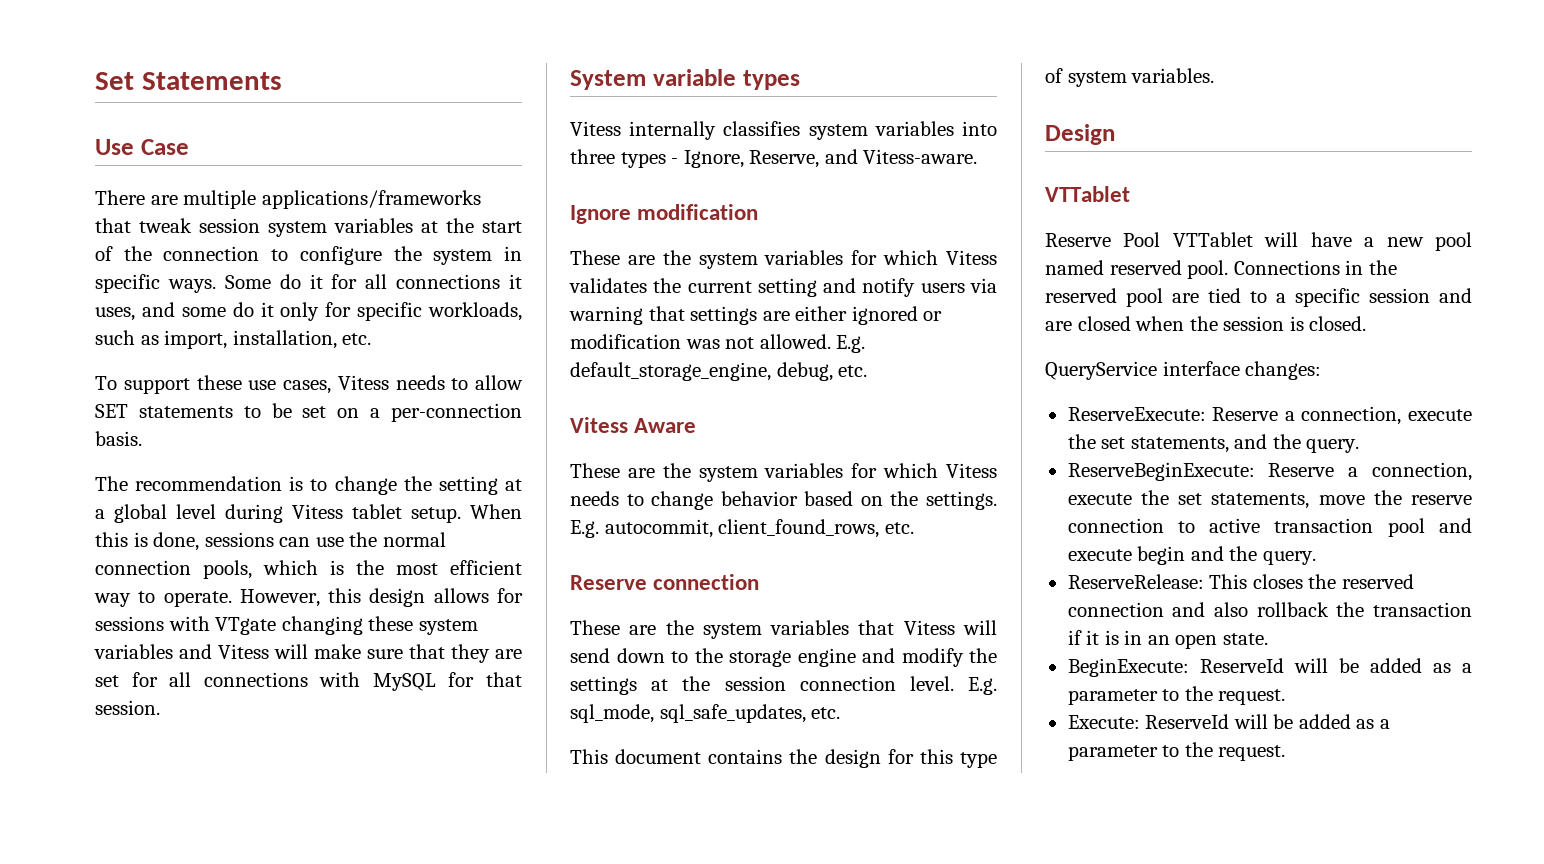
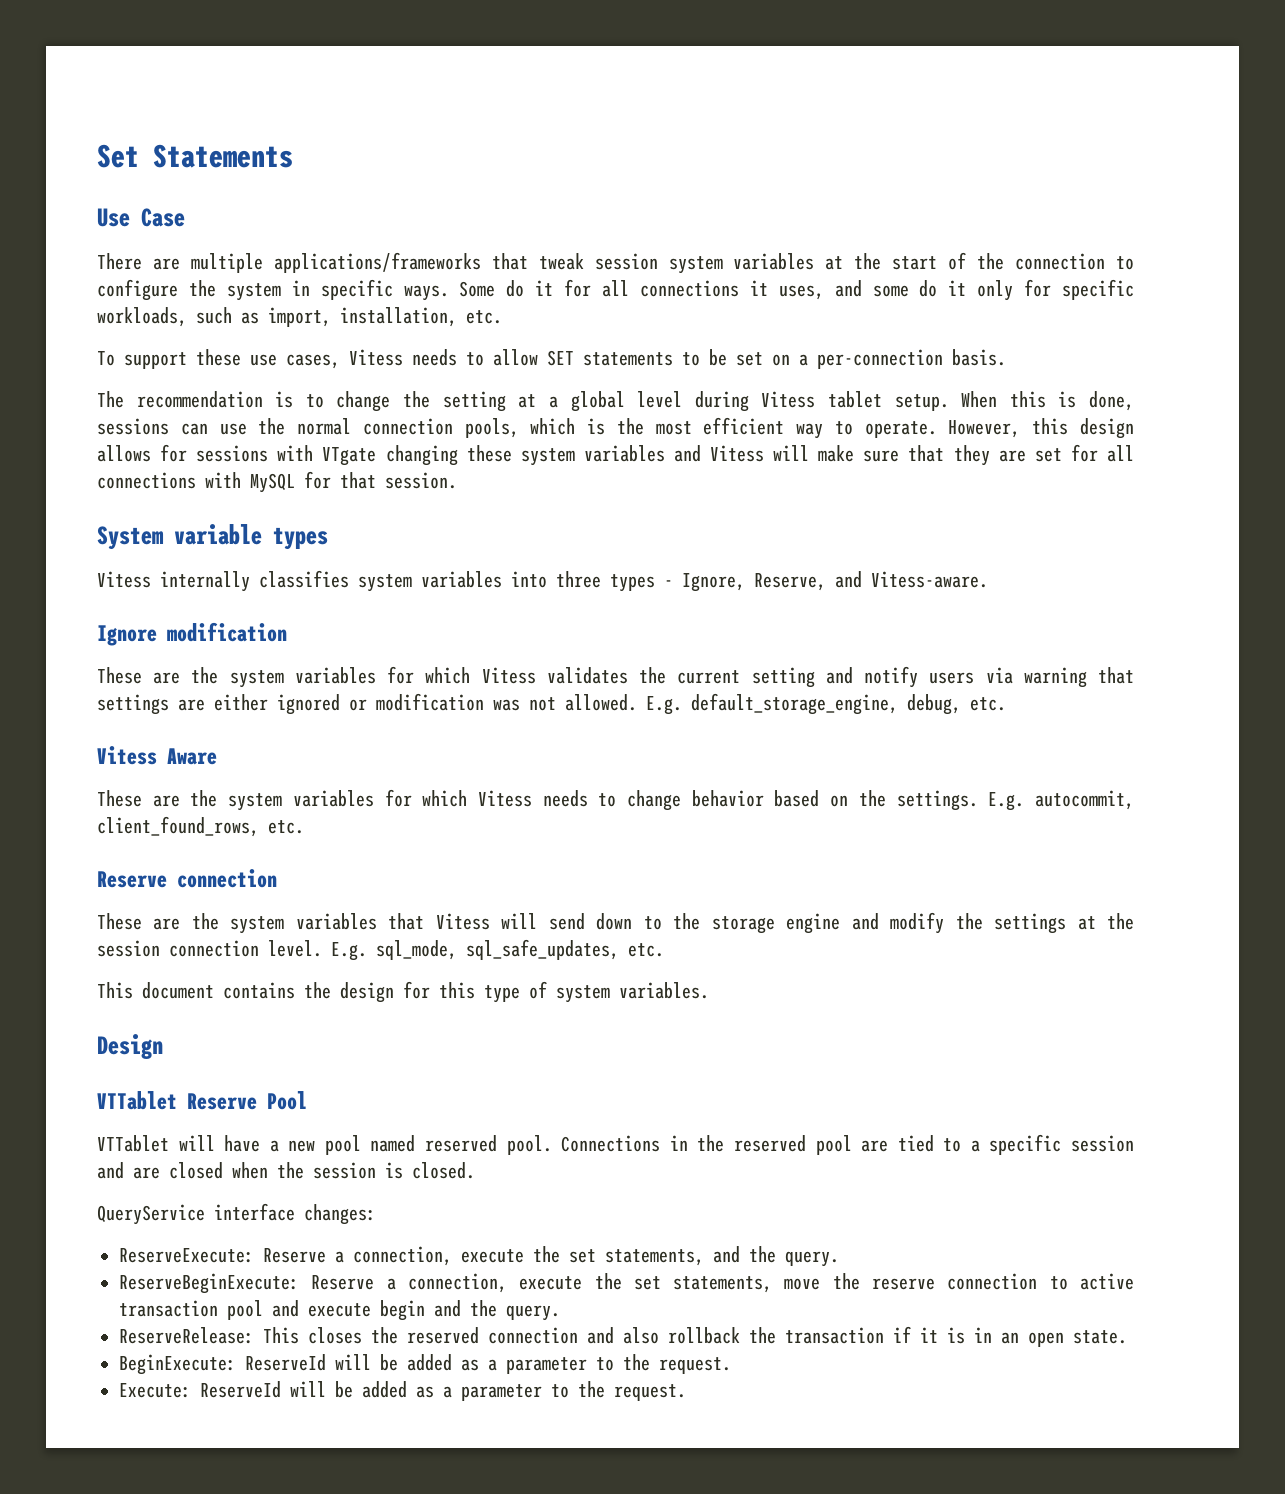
(1130, 194) // -> (177, 1100) none
(1161, 239) none -> (307, 1100) //

